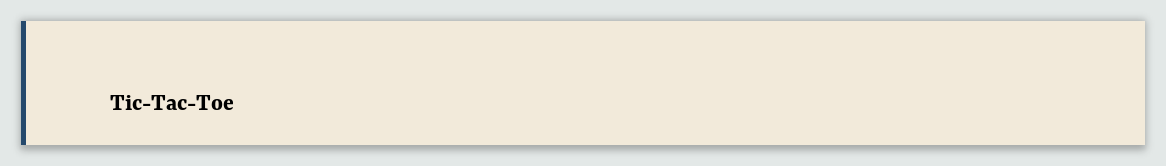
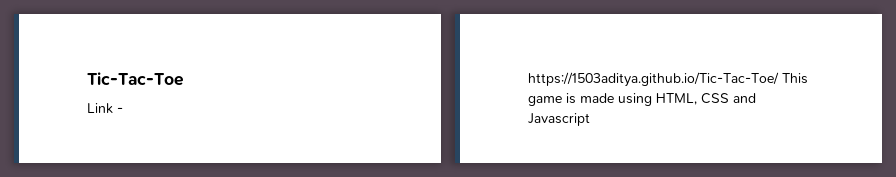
(234, 102) none -> [87,103,123,114] [528,72,808,87] [528,93,756,106] [528,113,590,126] // Link - https://1503aditya.github.io/Tic-Tac-Toe/ This game is made using HTML, CSS and Javascript

